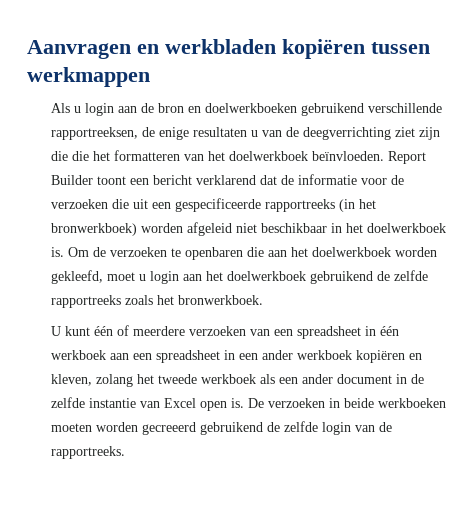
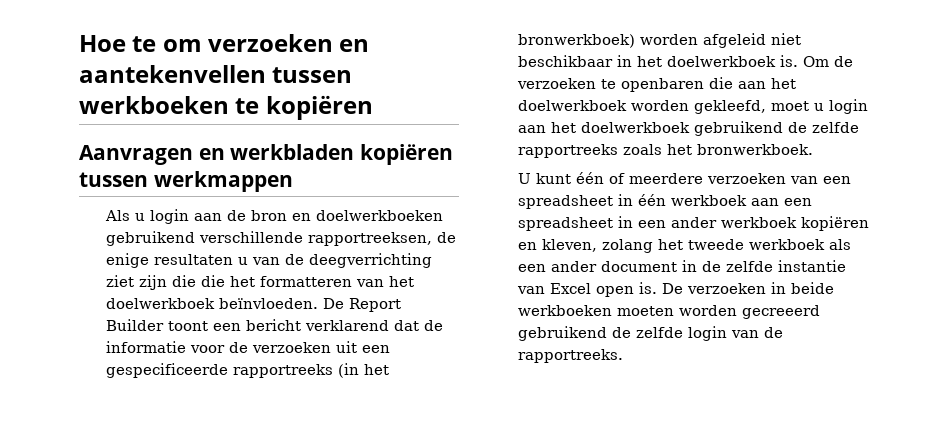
(27, 49) none -> [79,34,370,52] [79,65,353,83] [79,95,373,120] Hoe te om verzoeken en aantekenvellen tussen werkboeken te kopiëren //
(384, 156) none -> [323,298,345,309] De
[111,199,129,209] die -> (332, 347) none

